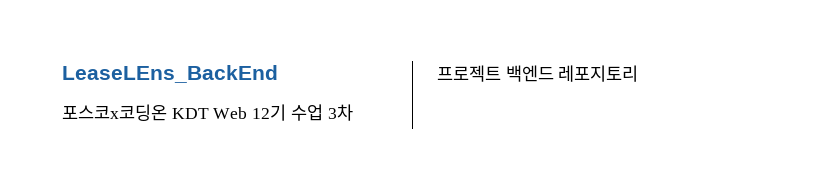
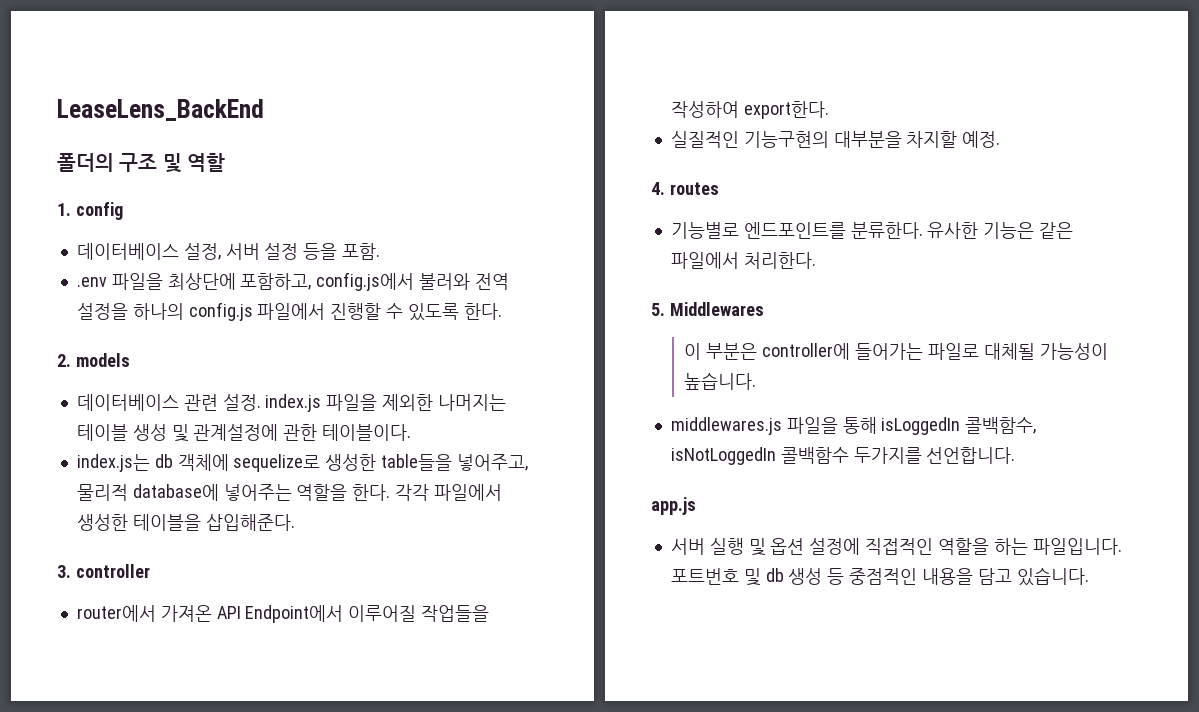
[62,65,278,83] [62,104,353,121] [437,65,639,82] LeaseLEns_BackEnd // 포스코x코딩온 KDT Web 12기 수업 3차 프로젝트 백엔드 레포지토리 -> [57,99,264,121] [57,153,226,173] [57,202,123,220] [76,243,381,260] [76,272,509,291] [76,302,502,321] [57,353,130,367] [76,394,506,412] [76,424,412,442] [76,454,528,472] [76,484,502,501] [76,514,295,531] [57,564,150,578] [76,605,490,623] [670,101,829,119] [670,131,1001,148] [651,182,719,195] [670,222,1074,239] [670,252,816,269] [651,302,764,316] [684,343,1108,360] [684,372,757,390] [670,417,1037,435] [670,447,1016,465] [651,497,696,515] [670,538,1122,556] [670,567,1089,586] LeaseLens_BackEnd // 폴더의 구조 및 역할 // 1. config // 데이터베이스 설정, 서버 설정 등을 포함. // .env 파일을 최상단에 포함하고, config.js에서 불러와 전역 설정을 하나의 config.js 파일에서 진행할 수 있도록 한다. // 2. models // 데이터베이스 관련 설정. index.js 파일을 제외한 나머지는 테이블 생성 및 관계설정에 관한 테이블이다. // index.js는 db 객체에 sequelize로 생성한 table들을 넣어주고, 물리적 database에 넣어주는 역할을 한다. 각각 파일에서 생성한 테이블을 삽입해준다. // 3. controller // router에서 가져온 API Endpoint에서 이루어질 작업들을 작성하여 export한다. // 실질적인 기능구현의 대부분을 차지할 예정. // 4. routes // 기능별로 엔드포인트를 분류한다. 유사한 기능은 같은 파일에서 처리한다. // 5. Middlewares // 이 부분은 controller에 들어가는 파일로 대체될 가능성이 높습니다. // middlewares.js 파일을 통해 isLoggedIn 콜백함수, isNotLoggedIn 콜백함수 두가지를 선언합니다. // app.js // 서버 실행 및 옵션 설정에 직접적인 역할을 하는 파일입니다. 포트번호 및 db 생성 등 중점적인 내용을 담고 있습니다.

